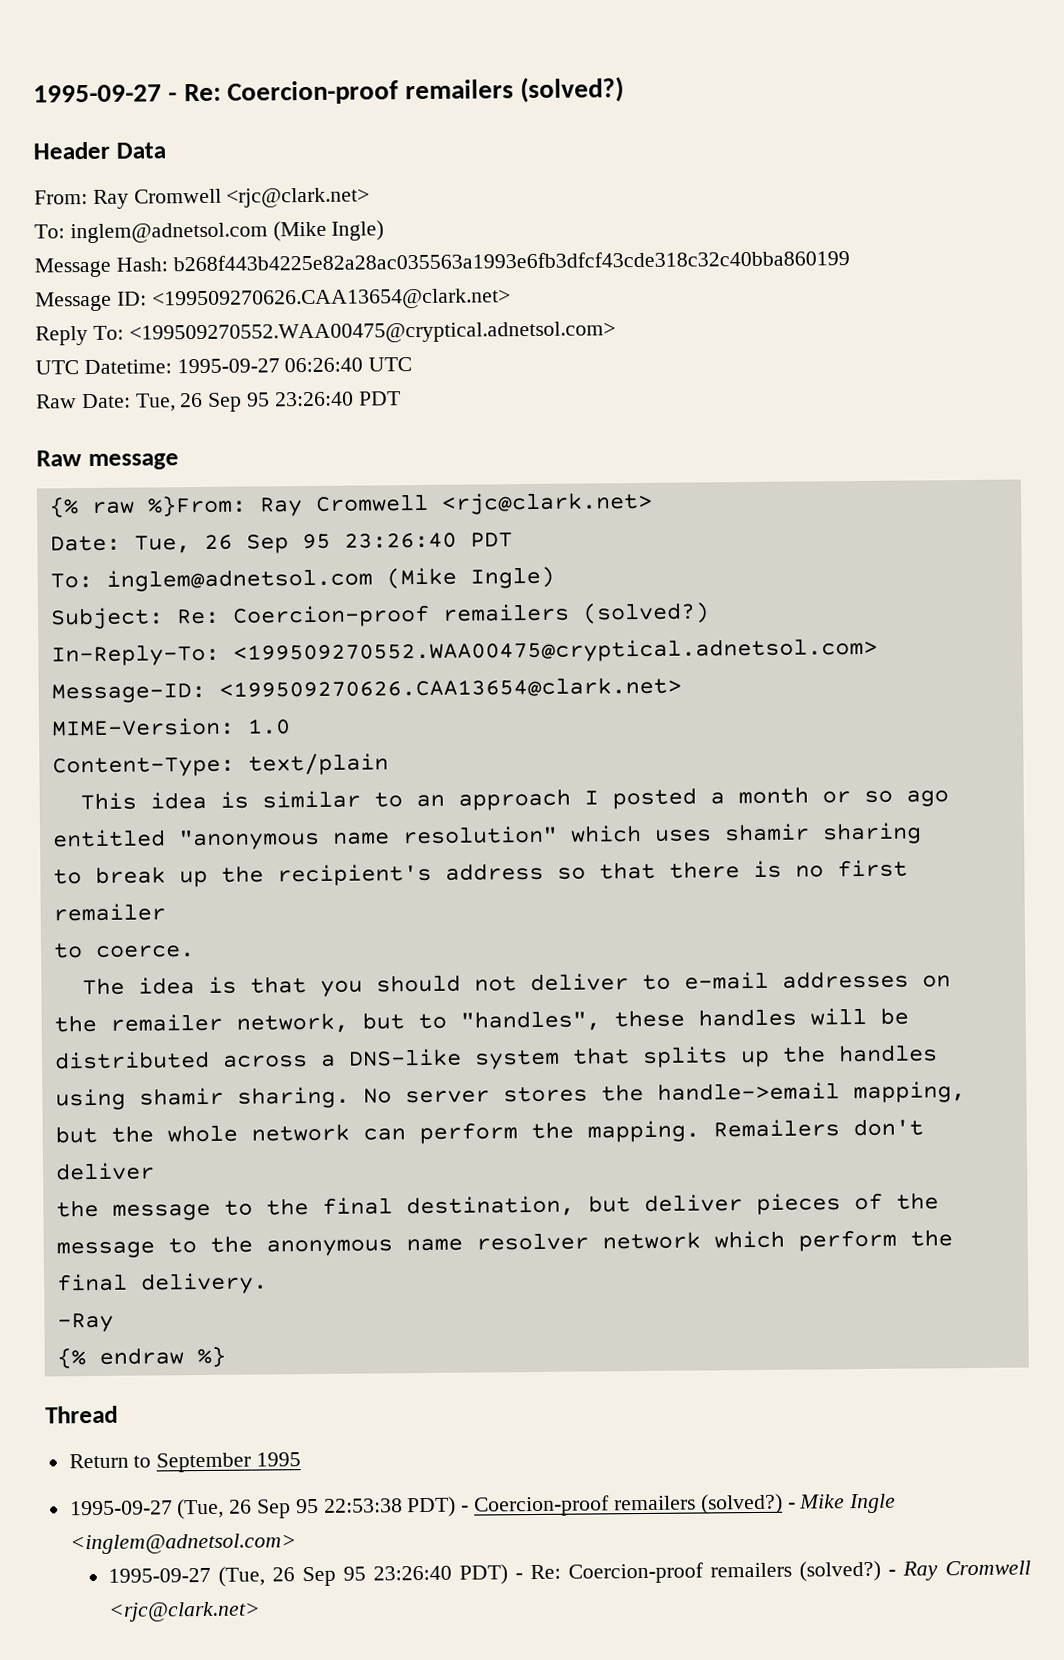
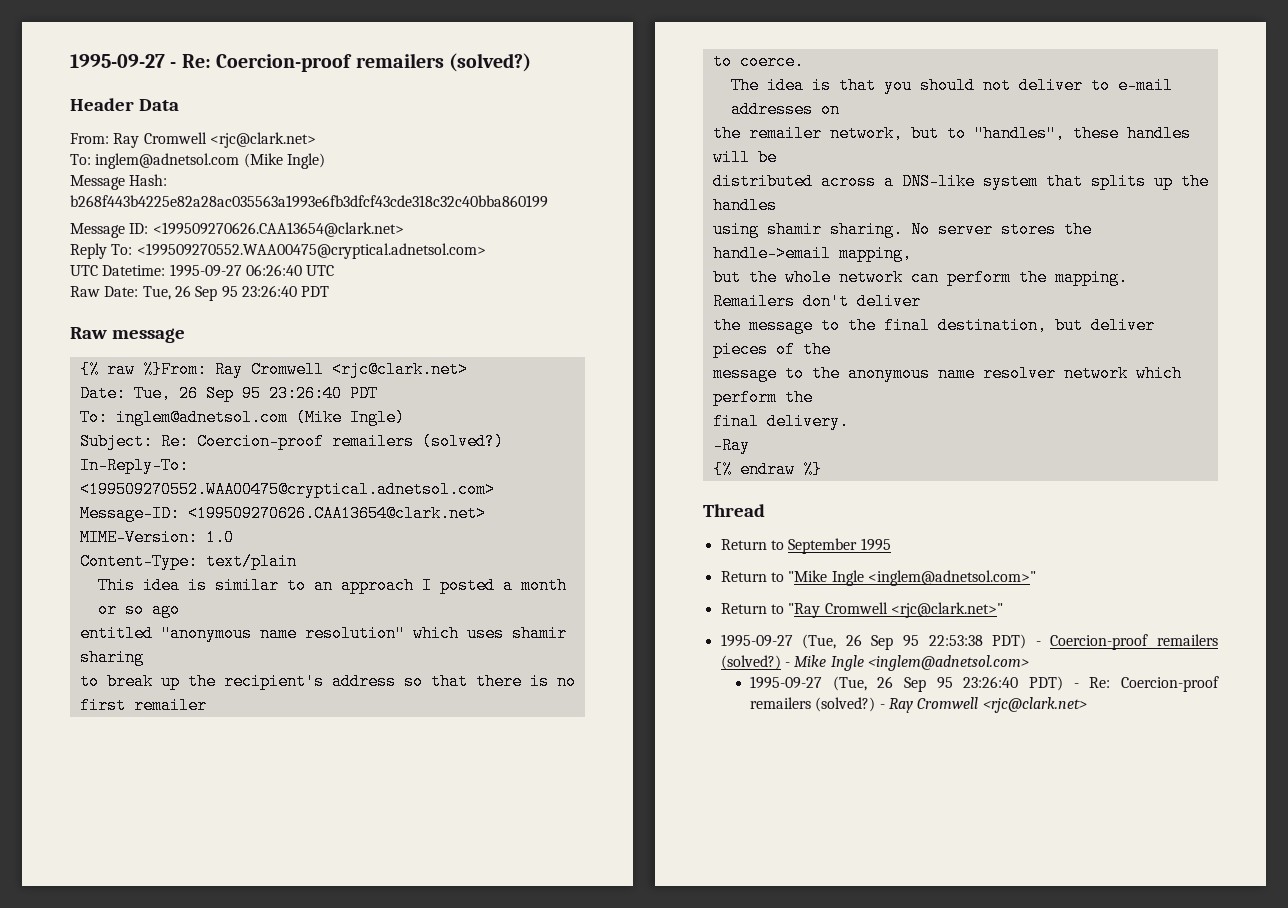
(302, 1459) none -> [720,570,1036,586] [720,602,1003,618] // Return to "Mike Ingle <inglem@adnetsol.com>" // Return to "Ray Cromwell <rjc@clark.net>"

